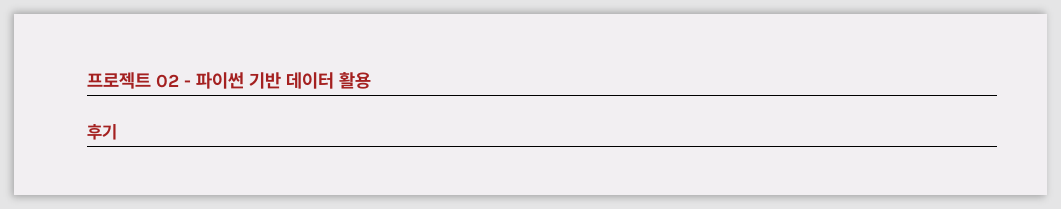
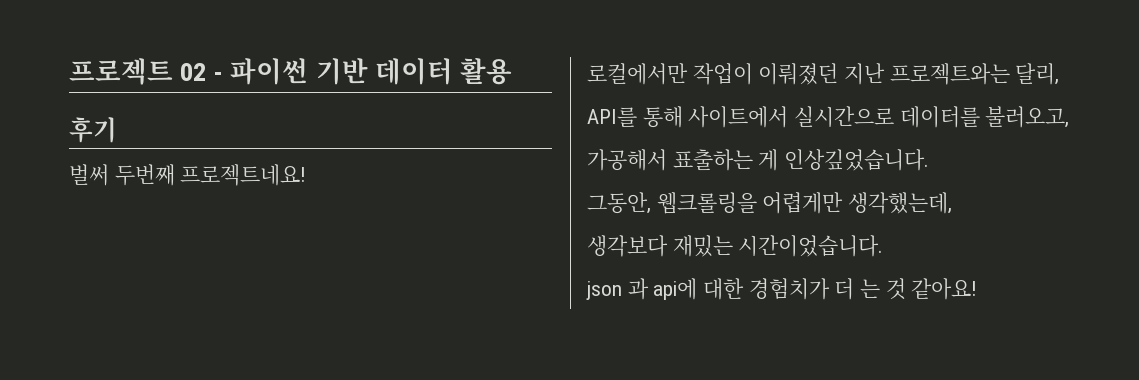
(117, 132) none -> [69,164,307,186] [587,63,1060,85] [587,106,1070,128] [587,149,930,171] [587,192,953,214] [587,235,884,257] [586,278,978,300] // 벌써 두번째 프로젝트네요! // 로컬에서만 작업이 이뤄졌던 지난 프로젝트와는 달리, // API를 통해 사이트에서 실시간으로 데이터를 불러오고, // 가공해서 표출하는 게 인상깊었습니다. // 그동안, 웹크롤링을 어렵게만 생각했는데, // 생각보다 재밌는 시간이었습니다. // json 과 api에 대한 경험치가 더 는 것 같아요!

